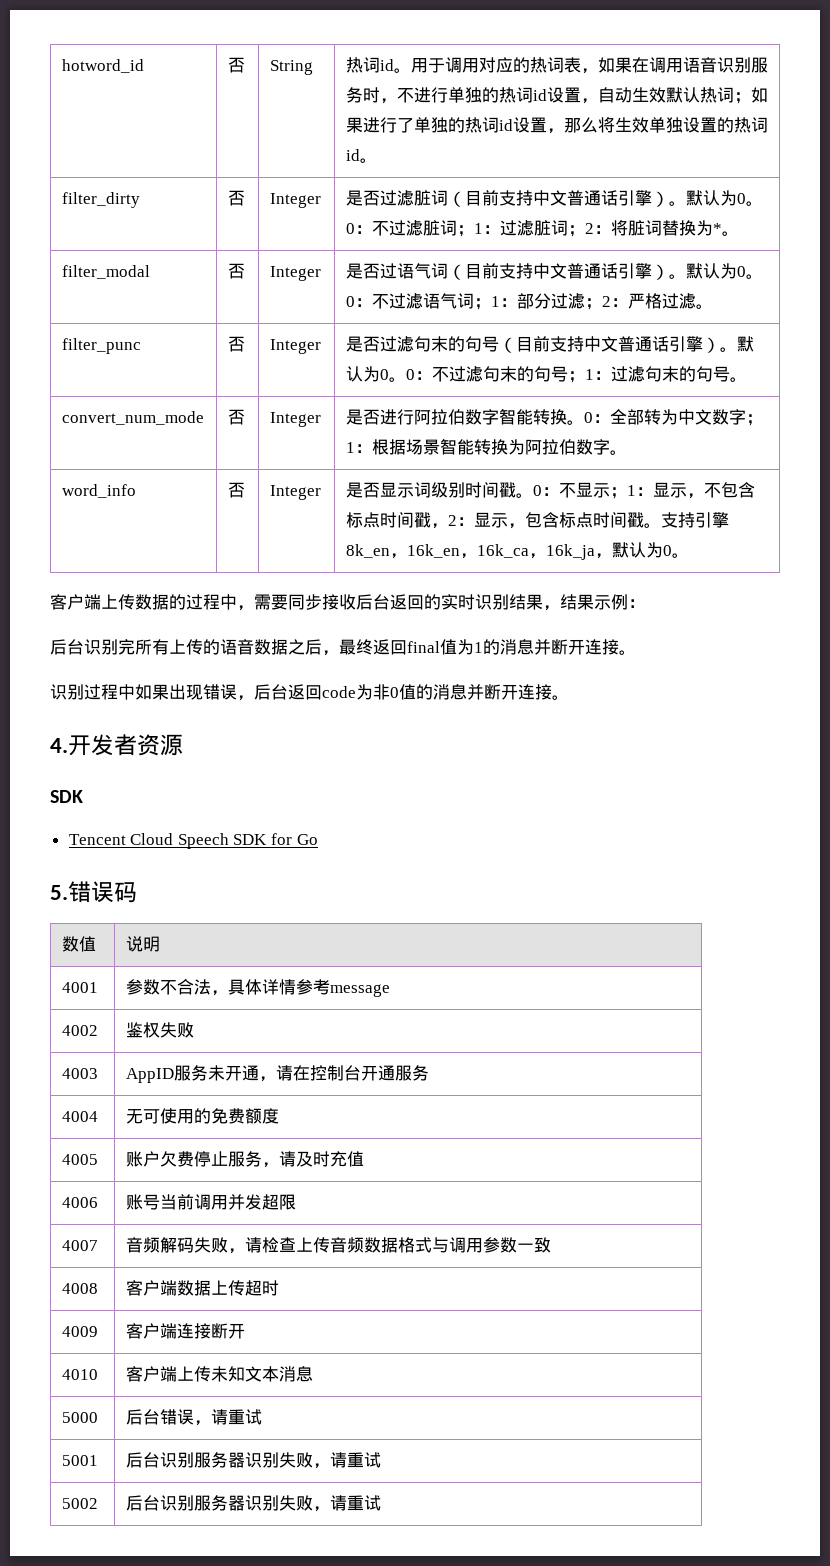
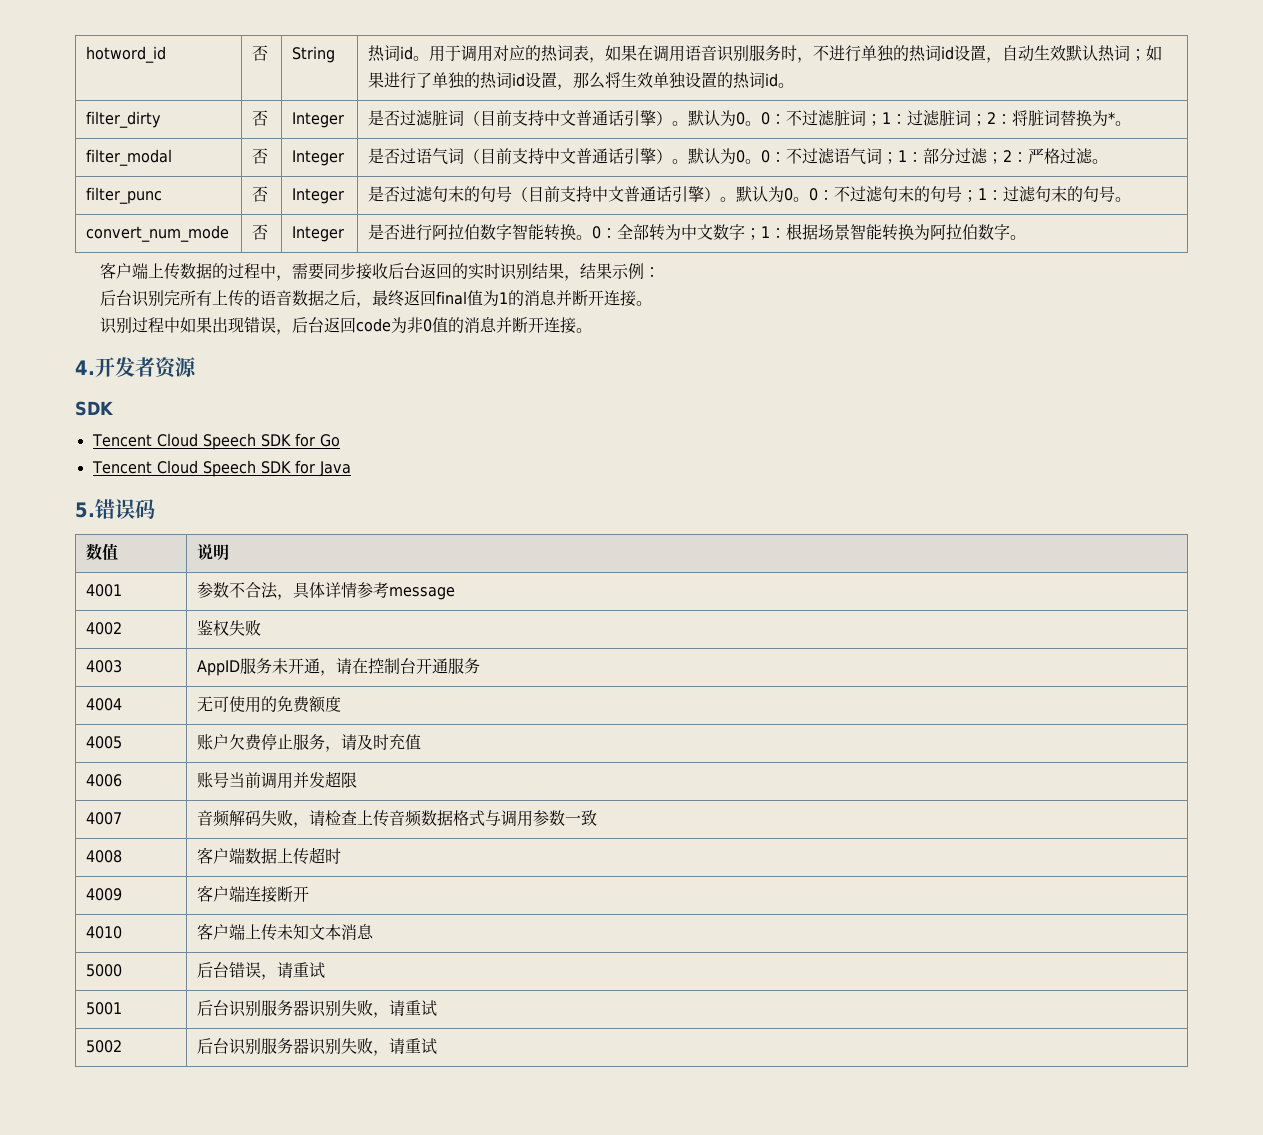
[61,484,136,498] [227,482,245,498] [269,485,321,500] [345,482,755,499] [345,512,729,529] [345,542,689,560] // word_info | 否 | Integer | 是否显示词级别时间戳。0：不显示；1：显示，不包含标点时间戳，2：显示，包含标点时间戳。支持引擎8k_en，16k_en，16k_ca，16k_ja，默认为0。 -> (1027, 237) none
(318, 839) none -> [91,460,351,477] // Tencent Cloud Speech SDK for Java

